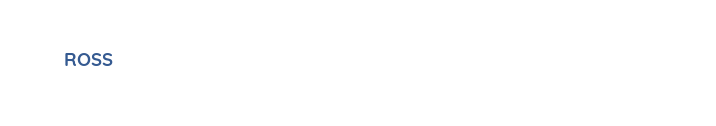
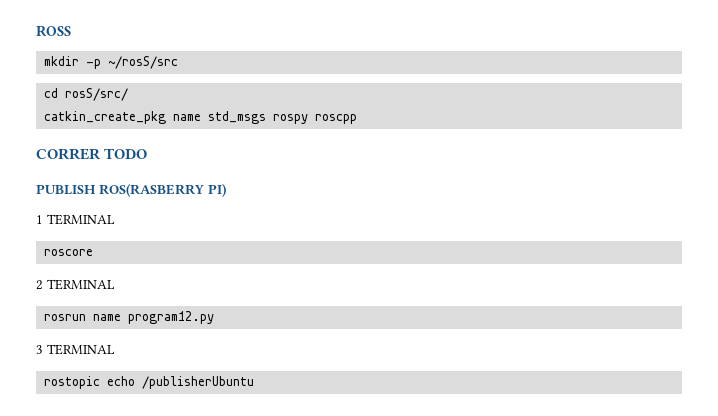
(113, 59) none -> [44,56,179,69] [44,88,129,101] [44,111,358,124] [36,148,148,160] [36,183,226,197] [36,214,115,225] [44,249,94,256] [36,279,115,290] [44,311,215,324] [36,344,115,355] [44,376,255,389] // mkdir -p ~/rosS/src // cd rosS/src/ // catkin_create_pkg name std_msgs rospy roscpp // CORRER TODO // PUBLISH ROS(RASBERRY PI) // 1 TERMINAL // roscore // 2 TERMINAL // rosrun name program12.py // 3 TERMINAL // rostopic echo /publisherUbuntu

